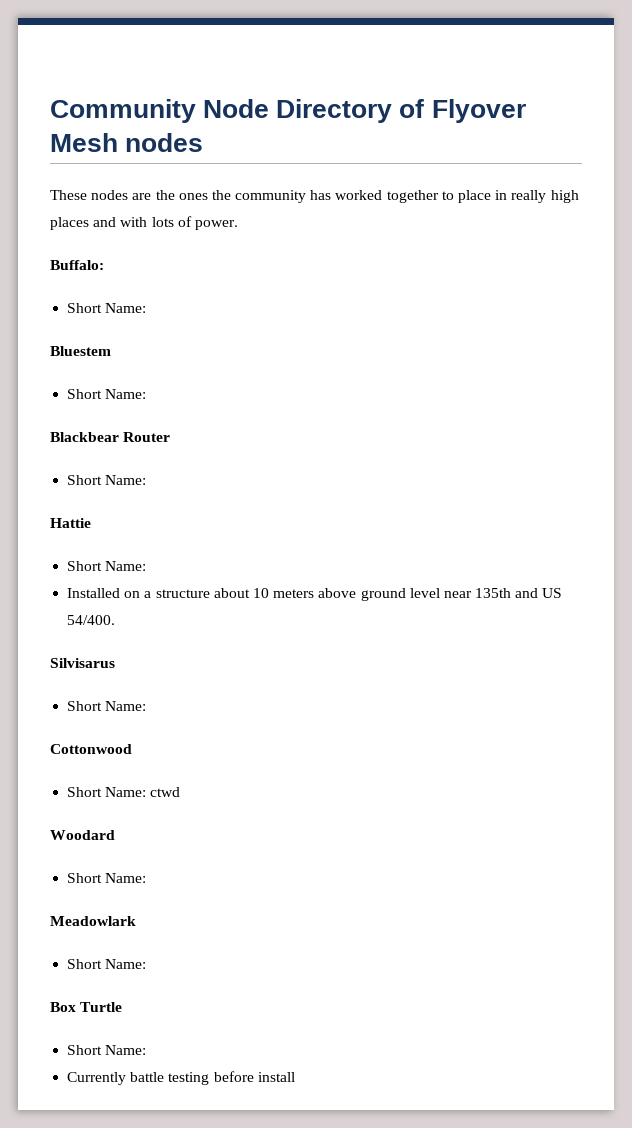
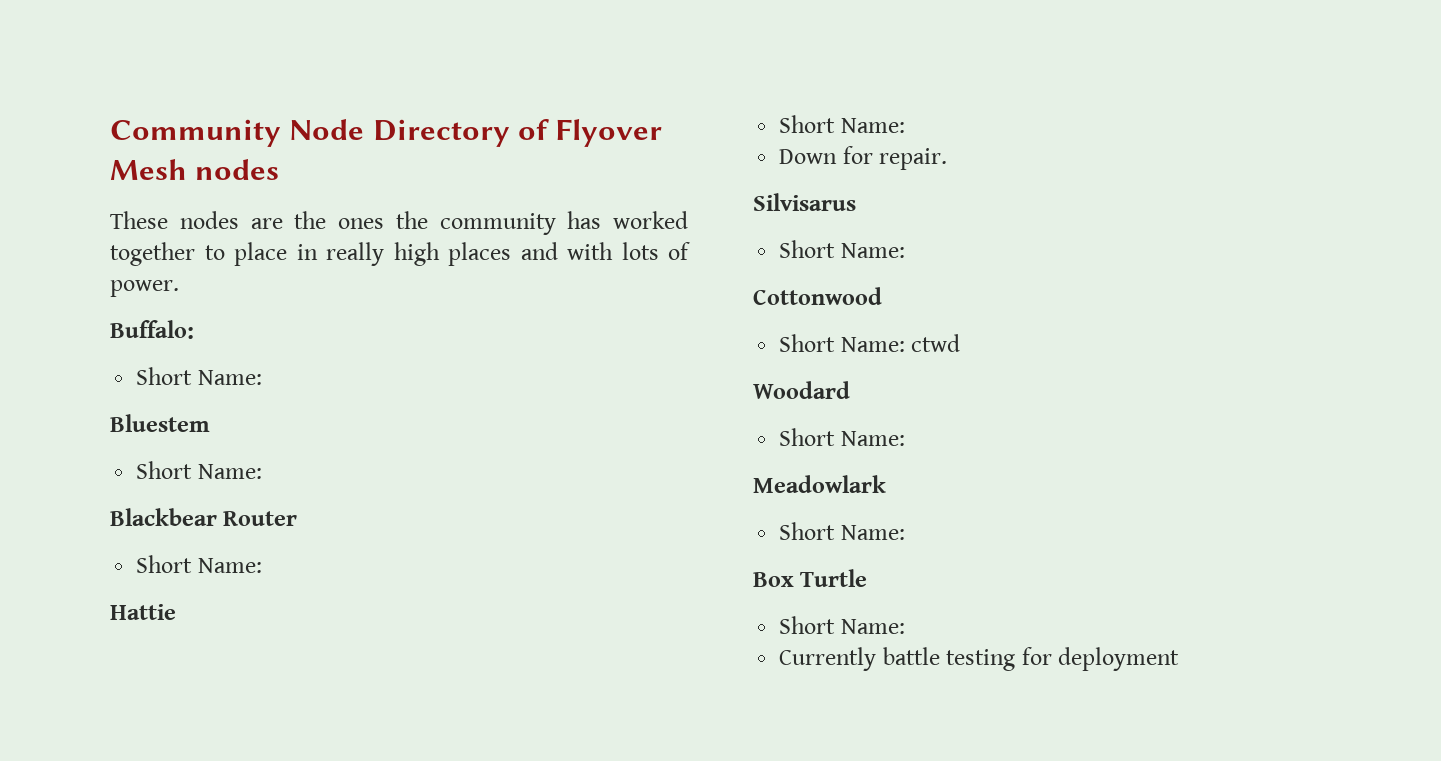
[67,588,563,601] [67,615,116,625] Installed on a structure about 10 meters above ground level near 135th and US 54/400. -> [779,146,948,170] Down for repair.
[213,1071,295,1082] before install -> [1021,647,1180,671] for deployment

